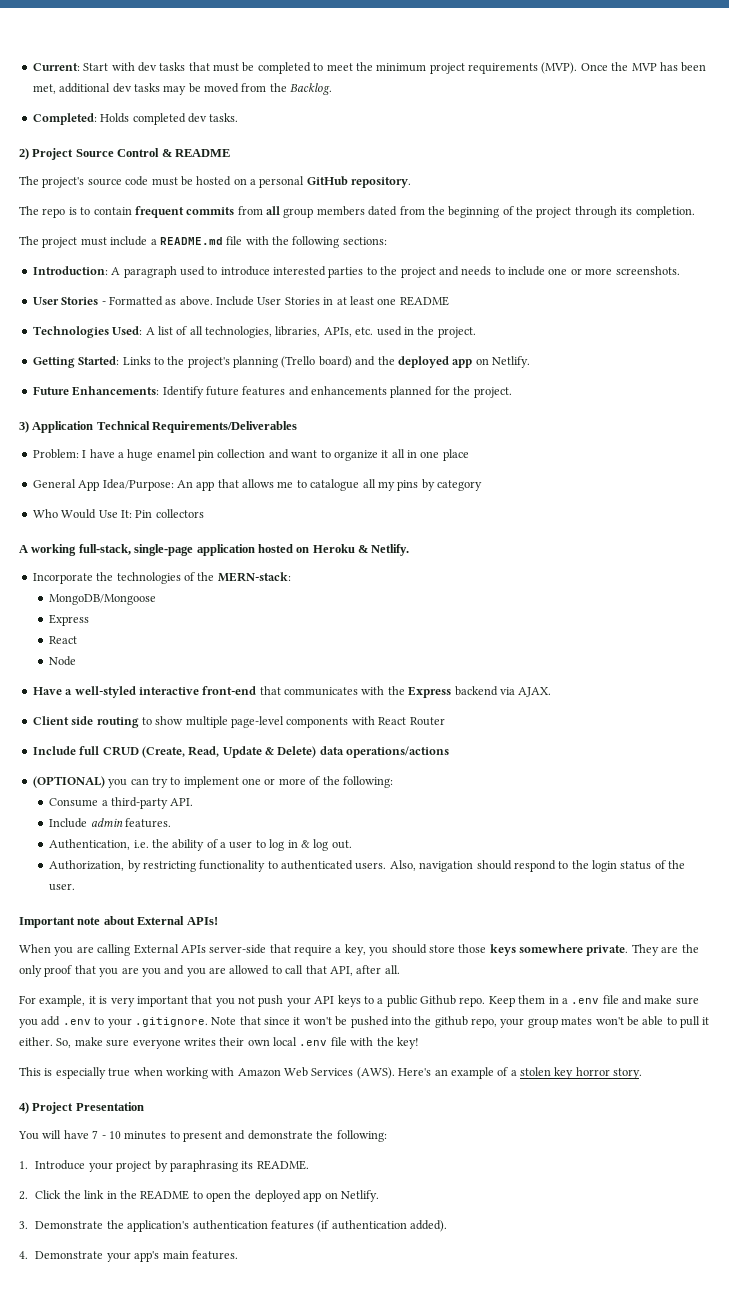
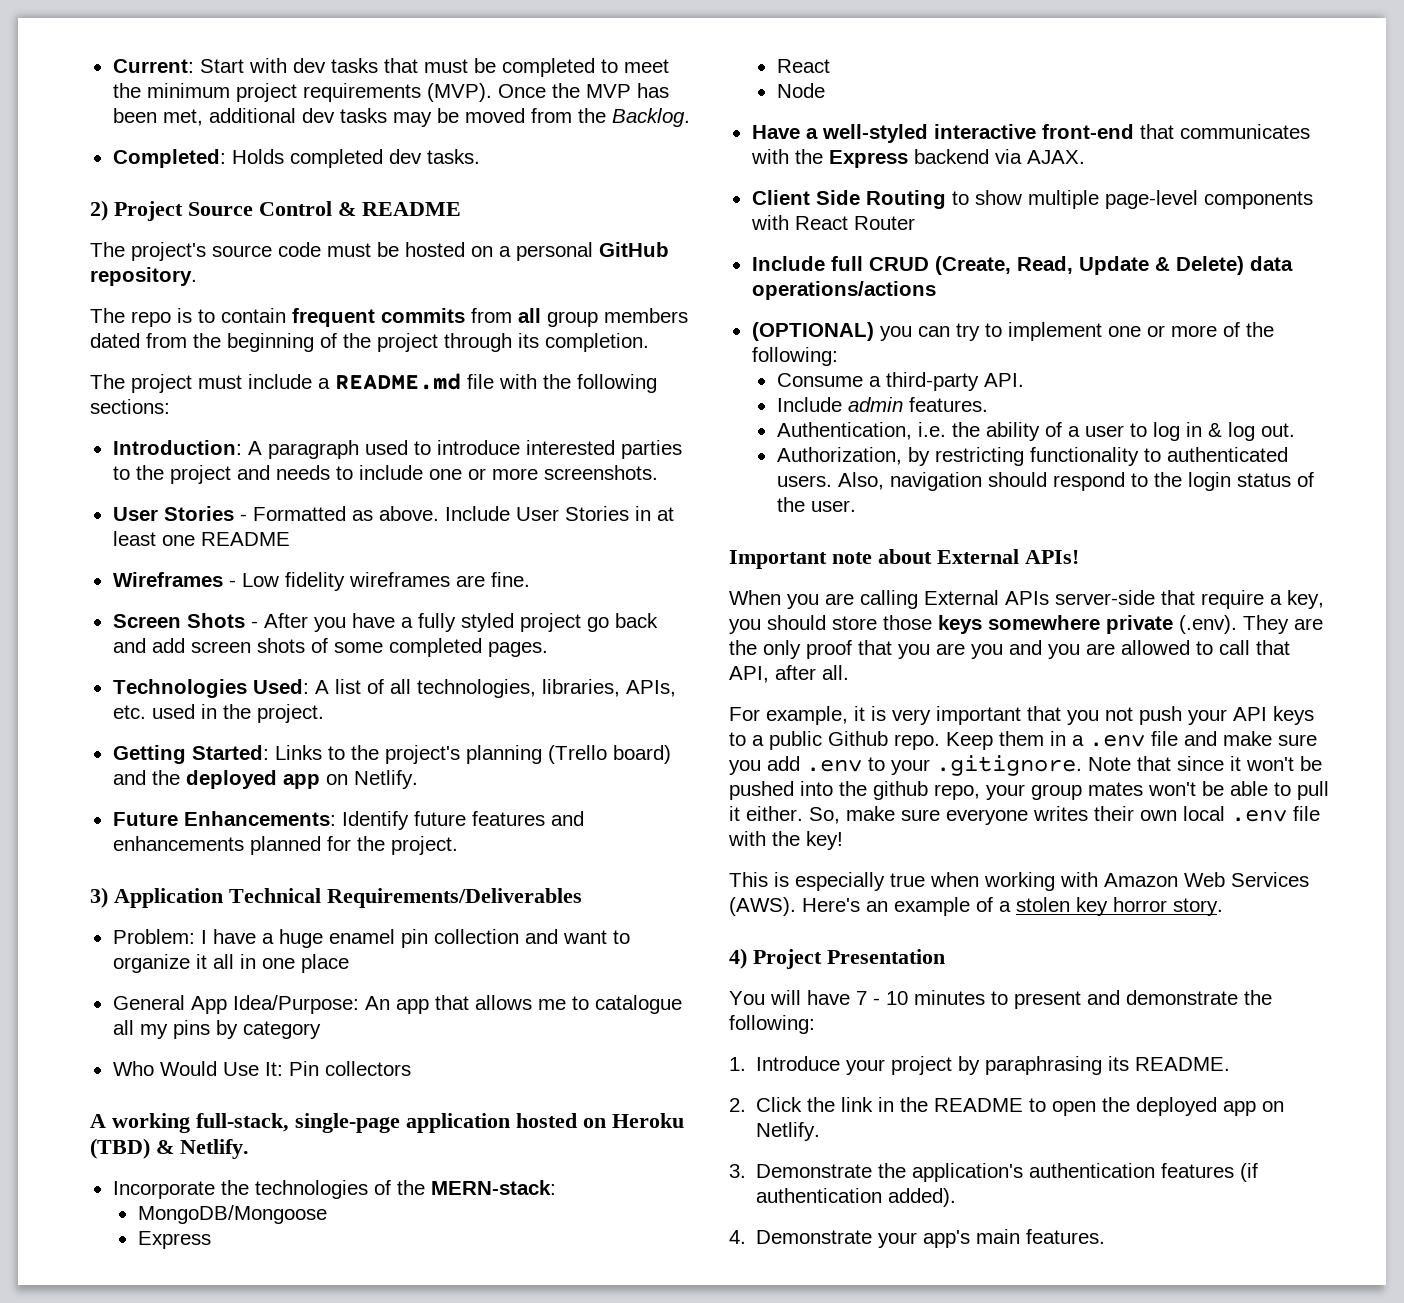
(449, 301) none -> [112,572,530,591] [112,613,658,632] [112,638,548,657] // Wireframes - Low fidelity wireframes are fine. // Screen Shots - After you have a fully styled project go back and add screen shots of some completed pages.
(355, 548) none -> [90,1138,150,1159] (TBD)
[71,716,139,728] side routing -> [815,190,946,209] Side Routing
[586,945,629,956] private. -> [1106,615,1237,634] private (.env).

